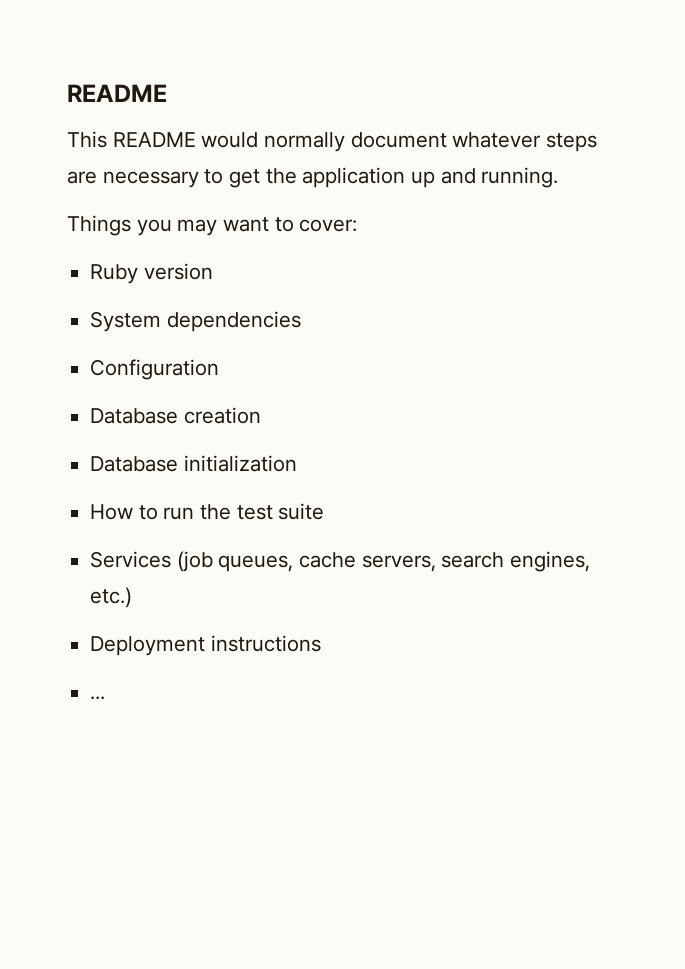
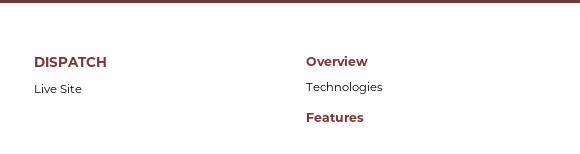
[67,84,167,102] [67,131,598,152] [67,167,559,188] [67,215,358,236] [90,263,213,284] [90,311,301,332] [90,359,220,380] [90,407,261,424] [90,455,297,472] [90,503,325,520] [90,551,591,572] [90,587,133,608] [90,635,321,656] [90,696,106,700] README // This README would normally document whatever steps are necessary to get the application up and running. // Things you may want to cover: // Ruby version // System dependencies // Configuration // Database creation // Database initialization // How to run the test suite // Services (job queues, cache servers, search engines, etc.) // Deployment instructions // ... -> [34,57,107,67] [34,84,83,93] [306,55,368,66] [306,82,383,94] [306,113,364,122] DISPATCH // Live Site // Overview // Technologies // Features

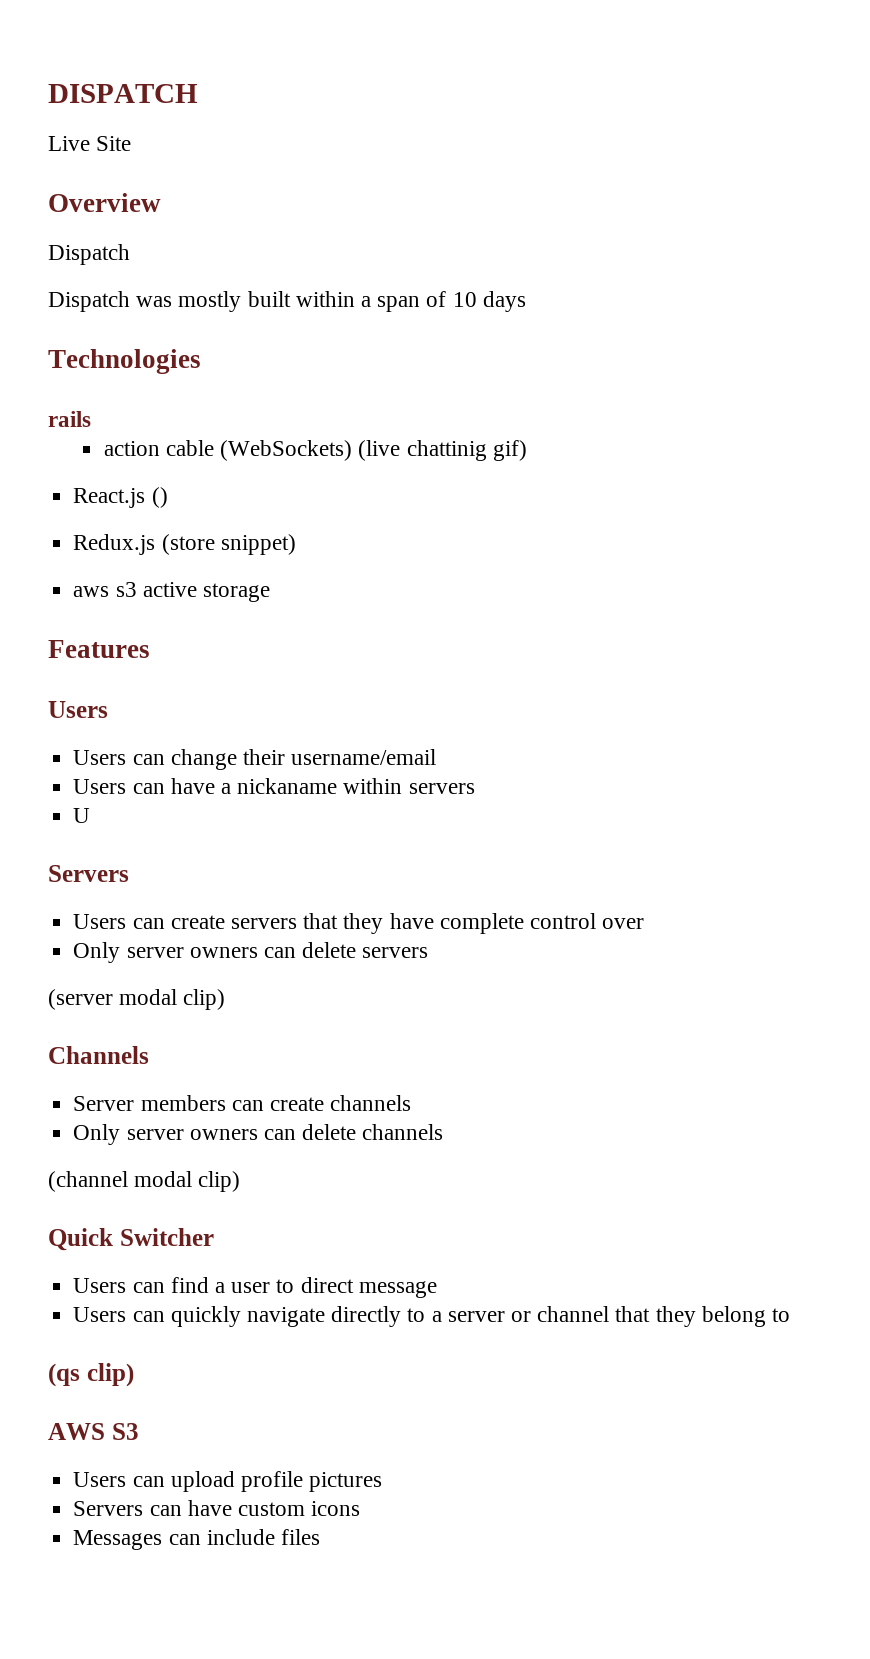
[306,82,383,94] [306,113,364,122] Technologies // Features -> [48,244,130,265] [48,291,526,312] [48,349,201,374] [48,411,91,427] [103,440,527,461] [73,487,168,508] [73,534,296,555] [73,582,270,602] [48,640,150,658] [48,701,108,718] [73,749,437,770] [73,778,475,794] [73,808,91,823] [48,865,129,882] [73,913,645,934] [73,942,429,963] [48,989,226,1010] [48,1046,149,1064] [73,1095,412,1111] [73,1124,444,1145] [48,1171,241,1192] [48,1228,214,1251] [73,1277,437,1298] [73,1306,791,1327] [48,1363,134,1387] [48,1423,139,1440] [73,1471,383,1492] [73,1500,361,1516] [73,1529,320,1550] Dispatch // Dispatch was mostly built within a span of 10 days // Technologies // rails // action cable (WebSockets) (live chattinig gif) // React.js () // Redux.js (store snippet) // aws s3 active storage // Features // Users // Users can change their username/email // Users can have a nickaname within servers // U // Servers // Users can create servers that they have complete control over // Only server owners can delete servers // (server modal clip) // Channels // Server members can create channels // Only server owners can delete channels // (channel modal clip) // Quick Switcher // Users can find a user to direct message // Users can quickly navigate directly to a server or channel that they belong to // (qs clip) // AWS S3 // Users can upload profile pictures // Servers can have custom icons // Messages can include files

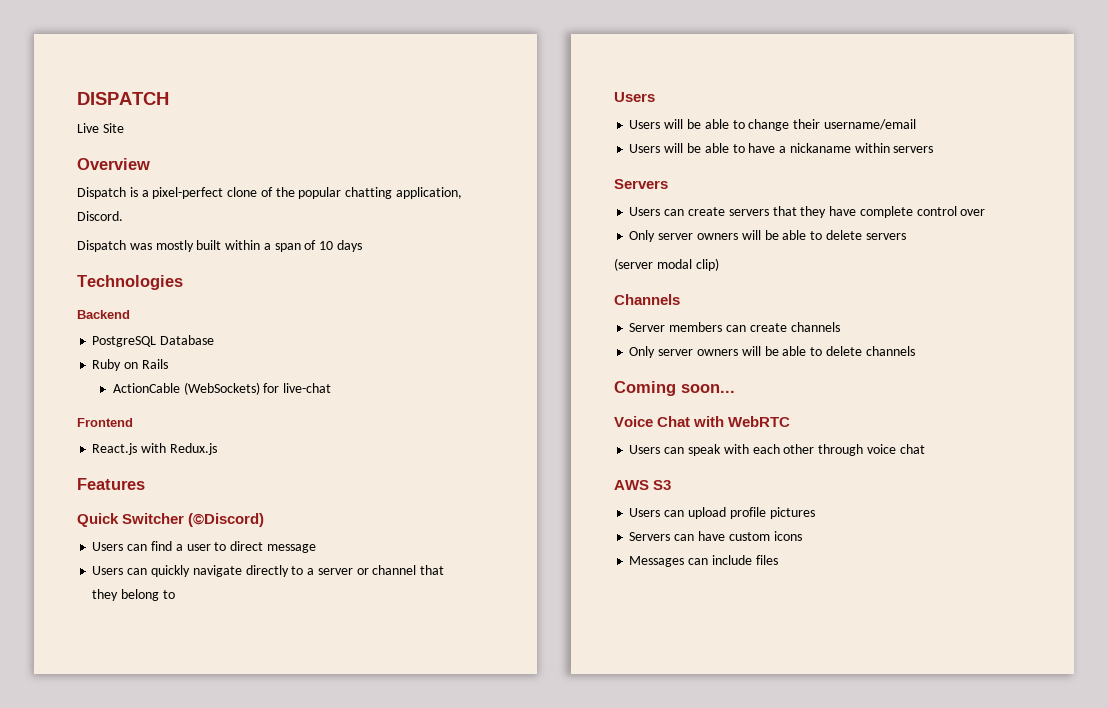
(130, 254) none -> [129,187,463,199] [77,211,123,221] is a pixel-perfect clone of the popular chatting application, Discord.
[48,411,91,427] [103,440,527,461] rails // action cable (WebSockets) (live chattinig gif) -> [77,310,130,319] [92,335,215,347] [92,359,168,371] [112,382,332,395] [77,418,133,427] Backend // PostgreSQL Database // Ruby on Rails // ActionCable (WebSockets) for live-chat // Frontend
[151,487,168,508] () // -> [141,443,167,453] with
[161,534,296,555] [73,582,270,602] [48,640,150,658] [48,701,108,718] [73,749,437,770] [73,778,475,794] [73,808,91,823] [48,865,129,882] [73,913,645,934] [73,942,429,963] [48,989,226,1010] [48,1046,149,1064] [73,1095,412,1111] [73,1124,444,1145] [48,1171,241,1192] (store snippet) // aws s3 active storage // Features // Users // Users can change their username/email // Users can have a nickaname within servers // U // Servers // Users can create servers that they have complete control over // Only server owners can delete servers // (server modal clip) // Channels // Server members can create channels // Only server owners can delete channels // (channel modal clip) -> [77,478,145,490] // Features
(214, 1237) none -> [188,513,265,527] (©Discord)
[48,1363,134,1387] (qs clip) -> [614,92,655,102] [629,119,916,131] [629,143,934,153] [614,179,668,189] [629,206,986,218] [629,230,906,242] [614,258,719,271] [614,294,680,305] [629,322,840,332] [629,346,915,358] [614,381,735,396] [614,416,791,427] [629,444,925,456] Users // Users will be able to change their username/email // Users will be able to have a nickaname within servers // Servers // Users can create servers that they have complete control over // Only server owners will be able to delete servers // (server modal clip) // Channels // Server members can create channels // Only server owners will be able to delete channels // Coming soon... // Voice Chat with WebRTC // Users can speak with each other through voice chat

